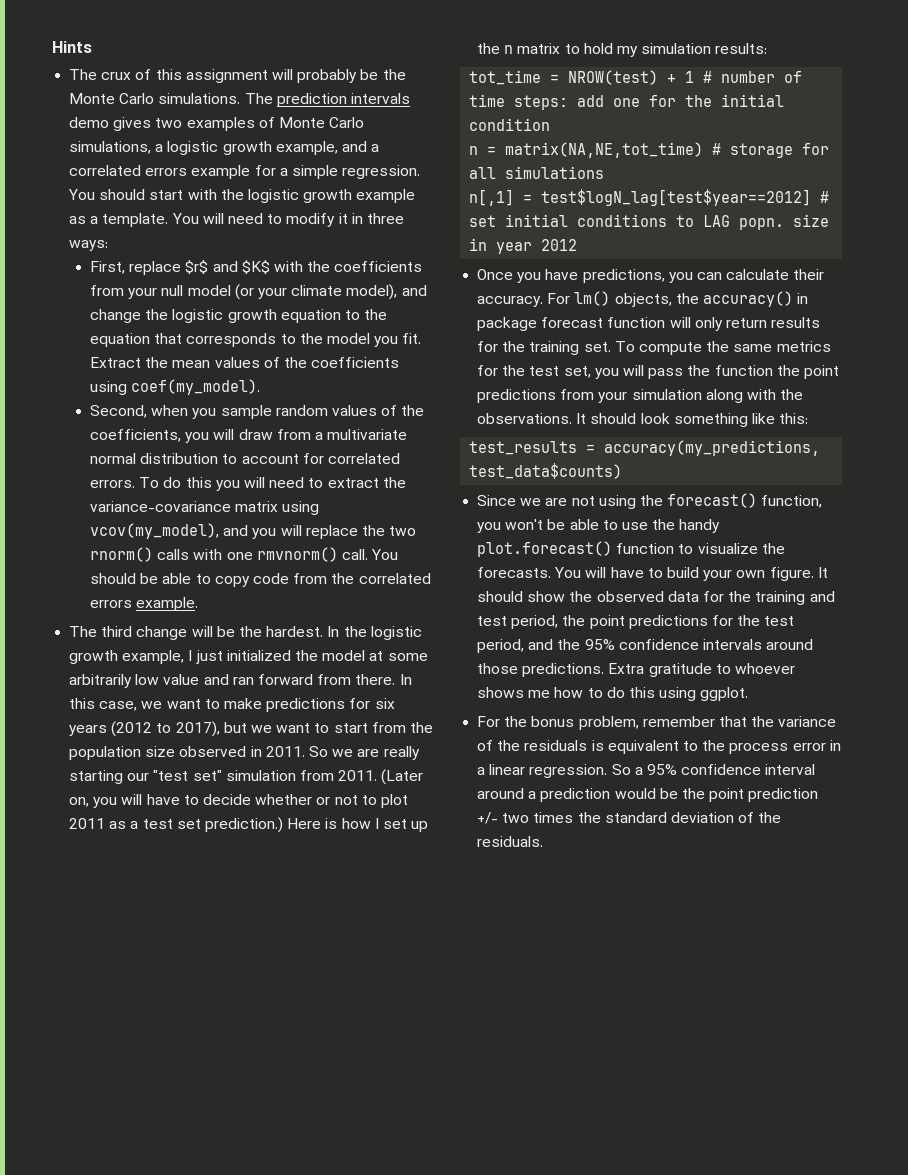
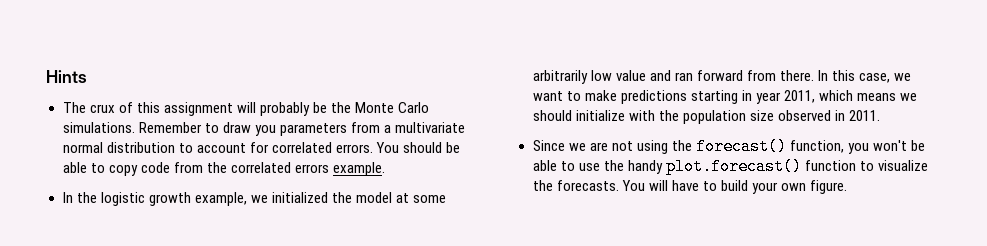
[244,93,410,107] [69,117,365,131] [69,141,380,155] [69,165,421,179] [68,189,416,203] [69,213,404,227] [69,240,109,251] [90,260,423,275] [90,284,427,300] [90,309,388,323] [90,333,422,347] [90,357,400,368] [90,379,261,395] [90,405,425,419] [90,429,273,443] The prediction intervals demo gives two examples of Monte Carlo simulations, a logistic growth example, and a correlated errors example for a simple regression. You should start with the logistic growth example as a template. You will need to modify it in three ways: // First, replace $r$ and $K$ with the coefficients from your null model (or your climate model), and change the logistic growth equation to the equation that corresponds to the model you fit. Extract the mean values of the coefficients using coef(my_model). // Second, when you sample random values of the coefficients, you will draw -> [138,122,347,136] Remember to draw you parameters
[139,477,406,491] [90,501,320,515] [90,523,417,539] [90,547,368,562] To do this you will need to extract the variance-covariance matrix using vcov(my_model), and you will replace the two rnorm() calls with one rmvnorm() call. -> (373, 148) none
[69,626,324,640] The third change will be the hardest. -> (385, 169) none
[188,650,223,664] I just -> [250,195,268,203] we
[349,698,395,709] [69,721,406,737] for six years (2012 to 2017), but we want to start from -> [690,90,917,104] [532,110,655,121] starting in year 2011, which means we should initialize with
[308,746,420,760] [69,769,424,785] [69,794,408,808] [69,817,429,833] [477,43,768,57] [469,70,803,85] [469,94,785,110] [469,118,551,131] [469,142,830,158] [469,166,605,179] [469,189,830,206] [469,214,830,230] [469,238,578,254] [477,269,825,283] [477,291,809,307] [477,317,821,331] [477,341,831,355] [477,365,839,379] [477,389,804,403] [477,413,809,427] [469,440,821,456] [469,463,623,479] So we are really starting our "test set" simulation from 2011. (Later on, you will have to decide whether or not to plot 2011 as a test set prediction.) Here is how I set up the n matrix to hold my simulation results: // tot_time = NROW(test) + 1 # number of time steps: add one for the initial condition // n = matrix(NA,NE,tot_time) # storage for all simulations // n[,1] = test$logN_lag[test$year==2012] # set initial conditions to LAG popn. size in year 2012 // Once you have predictions, you can calculate their accuracy. For lm() objects, the accuracy() in package forecast function will only return results for the training set. To compute the same metrics for the test set, you will pass the function the point predictions from your simulation along with the observations. It should look something like this: // test_results = accuracy(my_predictions, test_data$counts) -> (880, 115) none
[817,567,828,578] [477,591,835,605] [477,615,795,629] [477,639,814,653] [477,663,795,677] [477,687,749,701] [477,716,837,730] [477,740,841,754] [477,764,816,778] [477,788,819,802] [477,812,782,824] [477,836,544,847] It should show the observed data for the training and test period, the point predictions for the test period, and the 95% confidence intervals around those predictions. Extra gratitude to whoever shows me how to do this using ggplot. // For the bonus problem, remember that the variance of the residuals is equivalent to the process error in a linear regression. So a 95% confidence interval around a prediction would be the point prediction +/- two times the standard deviation of the residuals. -> (847, 187) none

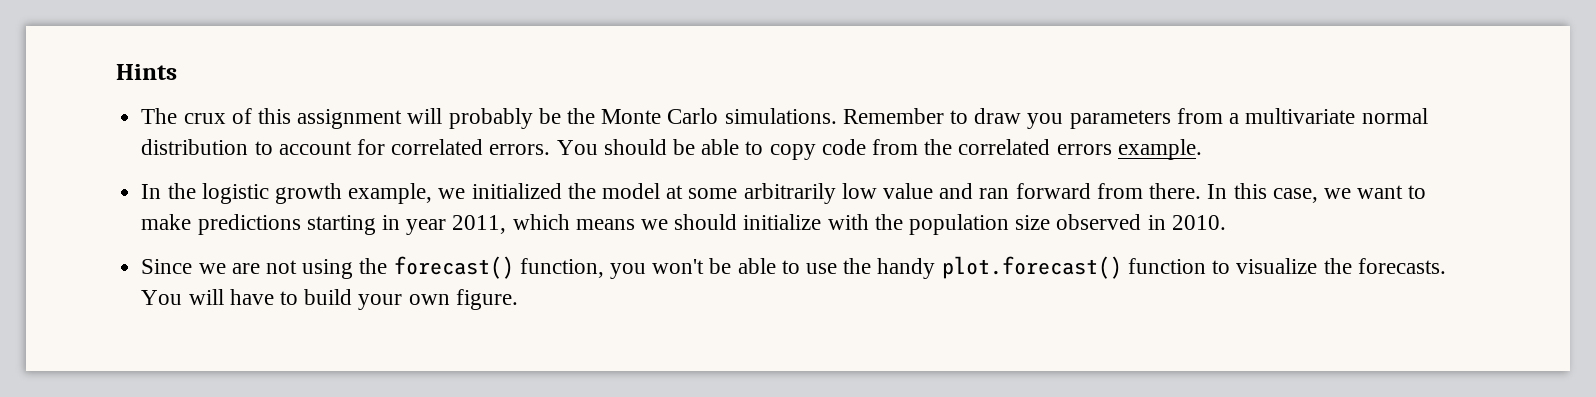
[848,110,880,121] 2011. -> [1171,215,1226,230] 2010.

